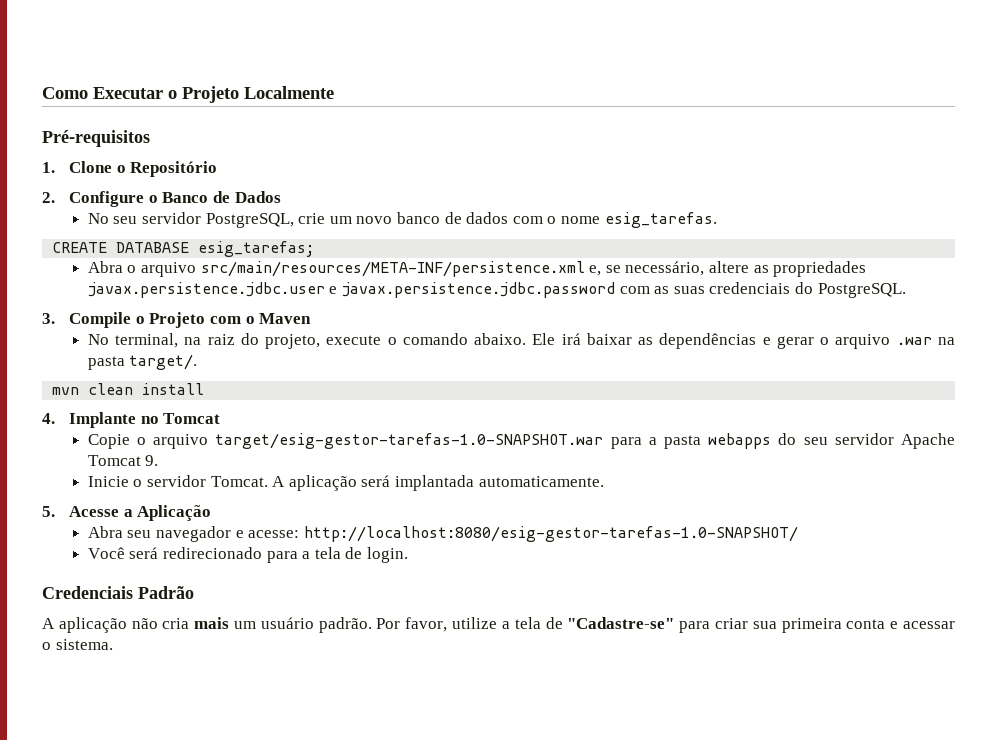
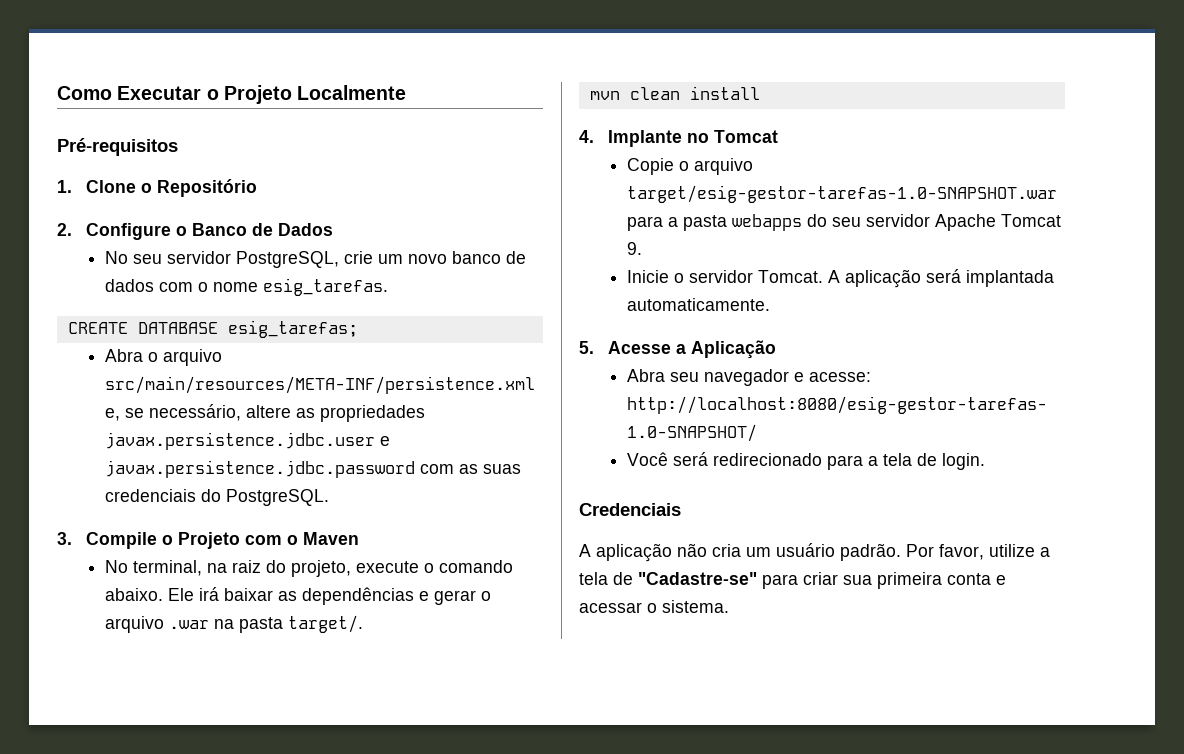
[138,586,194,599] Padrão -> (681, 509) none
[194,617,230,629] mais -> (741, 550) none

